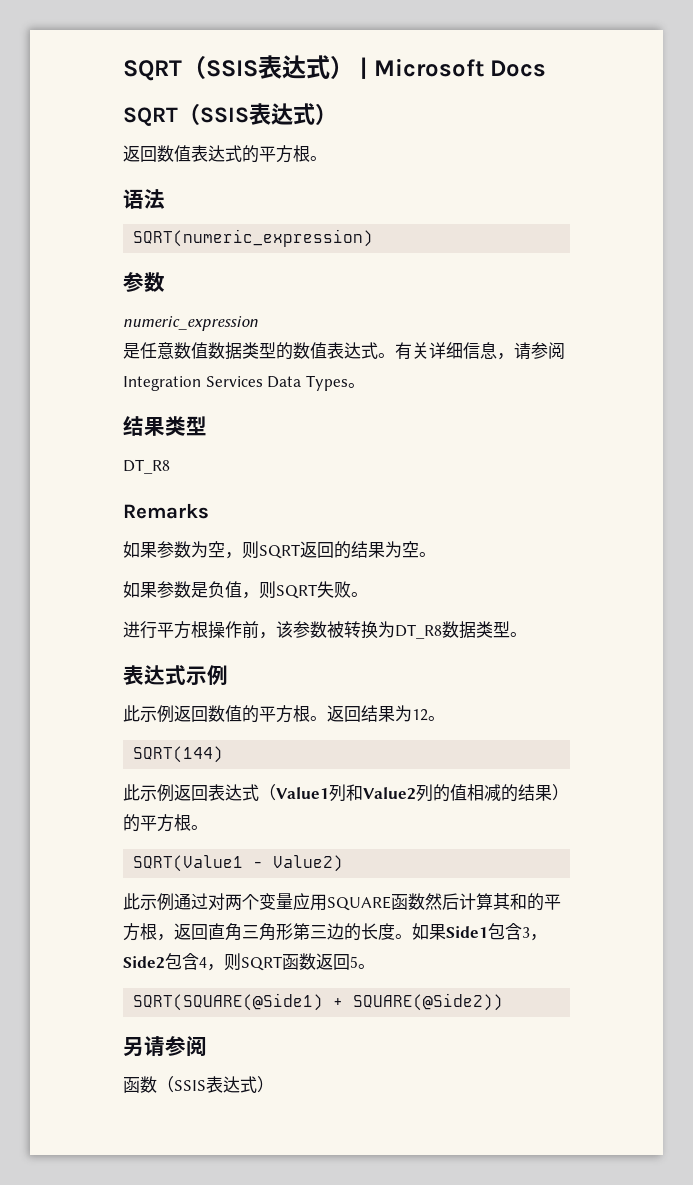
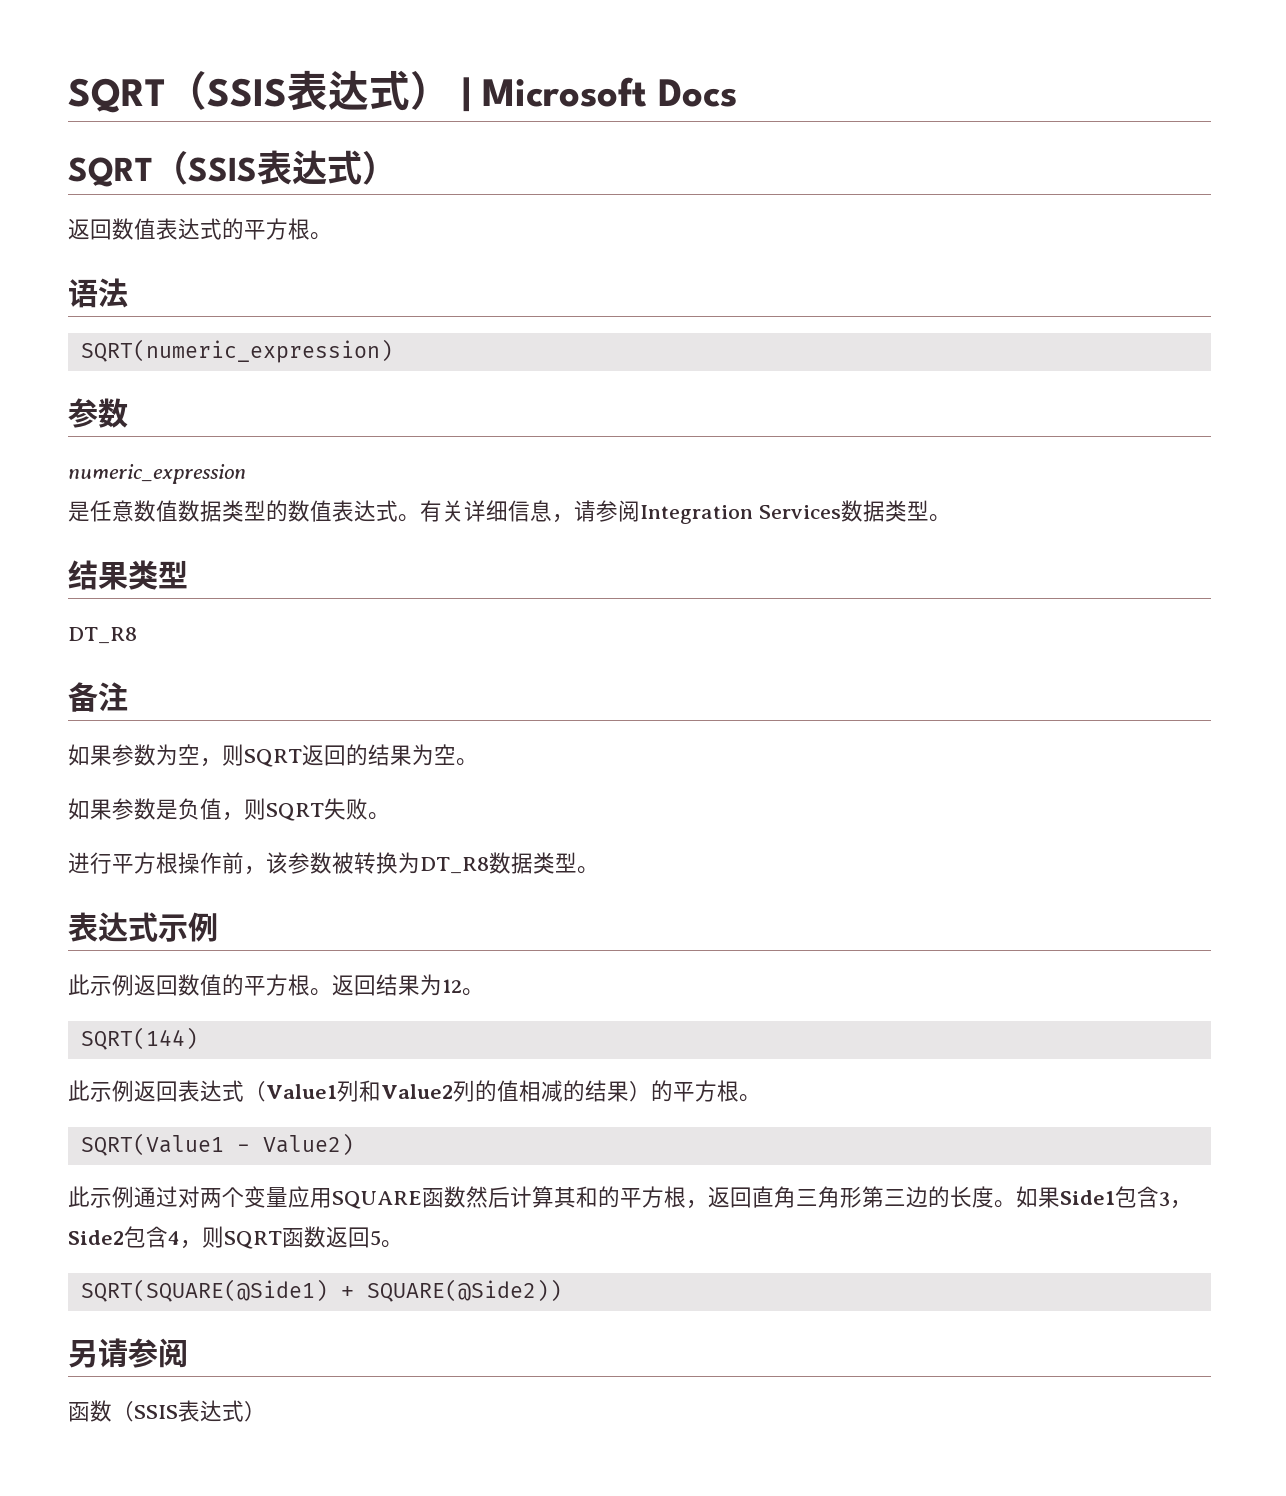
[267,375,348,391] Data Types -> [840,500,929,522] 数据类型
[123,503,209,519] Remarks -> [68,682,128,712] 备注

